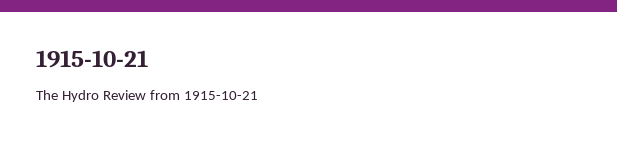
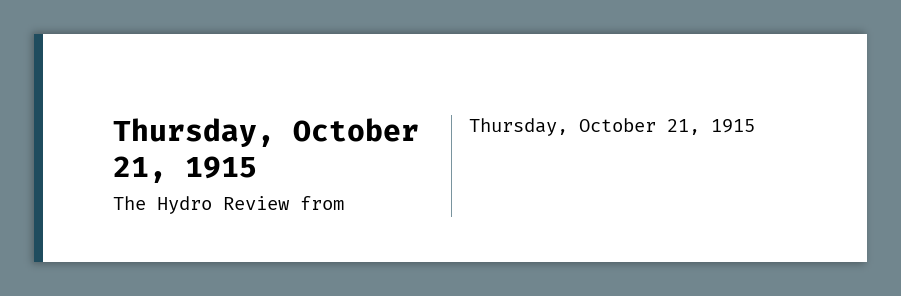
[36,50,148,68] 1915-10-21 -> [113,118,419,147] [113,156,257,183] Thursday, October 21, 1915
[183,91,258,100] 1915-10-21 -> [469,118,755,136] Thursday, October 21, 1915

